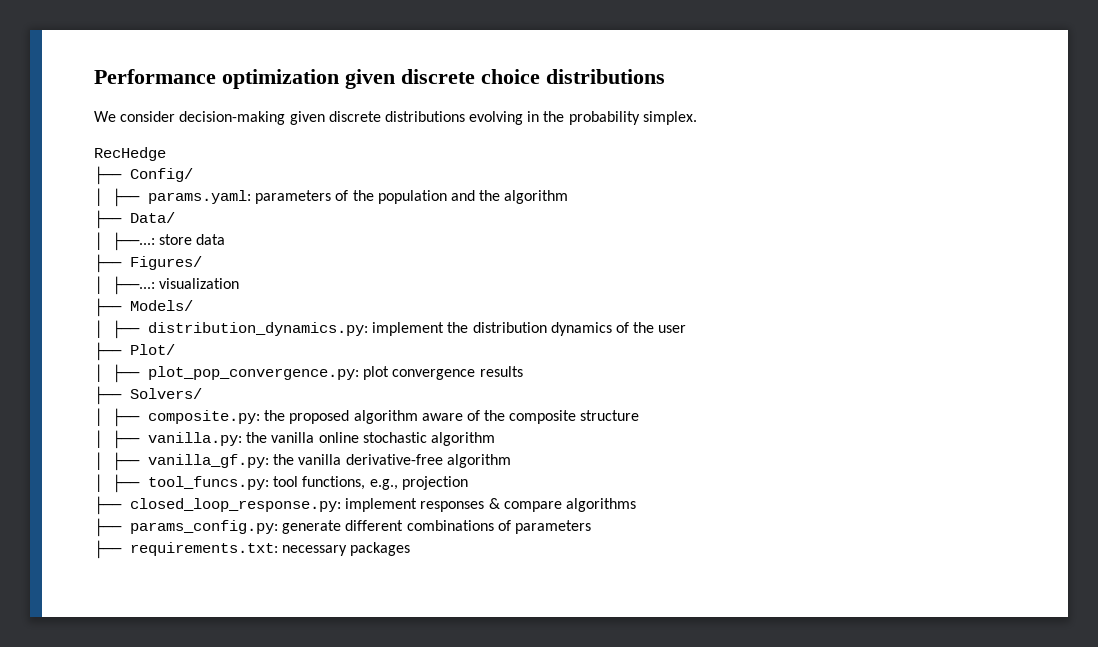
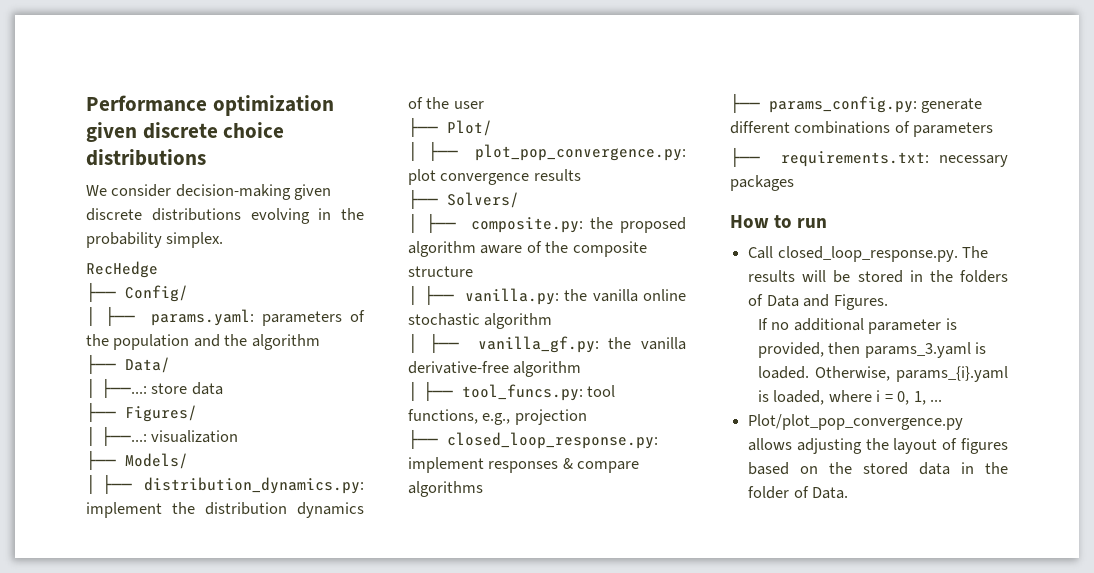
(411, 549) none -> [730,215,828,228] [748,246,989,262] [748,270,1009,283] [748,294,888,310] [757,318,957,334] [757,342,987,358] [757,366,1008,382] [757,390,942,405] [748,414,964,430] [748,438,1008,454] [748,462,1008,475] [748,486,849,499] // How to run // Call closed_loop_response.py. The results will be stored in the folders of Data and Figures. // If no additional parameter is provided, then params_3.yaml is loaded. Otherwise, params_{i}.yaml is loaded, where i = 0, 1, ... // Plot/plot_pop_convergence.py allows adjusting the layout of figures based on the stored data in the folder of Data.

